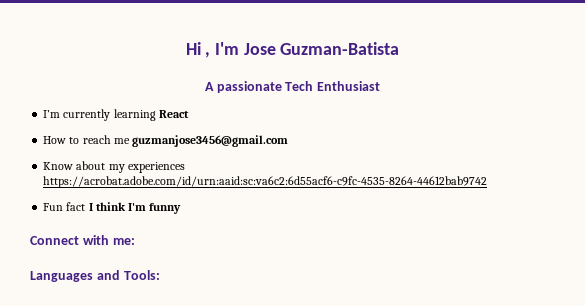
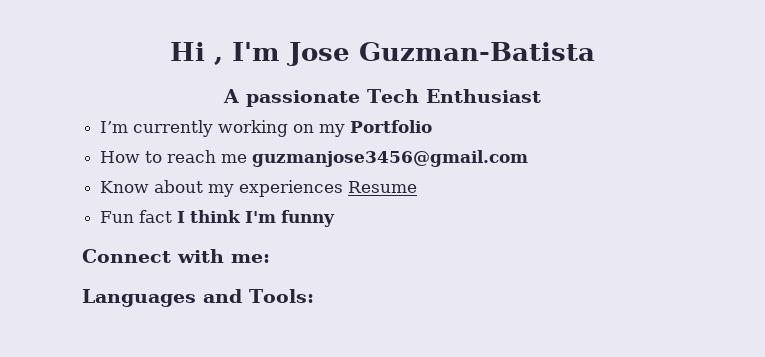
[113,109,189,121] learning React -> [218,120,433,137] working on my Portfolio
[43,176,488,188] https://acrobat.adobe.com/id/urn:aaid:sc:va6c2:6d55acf6-c9fc-4535-8264-44612bab9742 -> [348,181,418,193] Resume

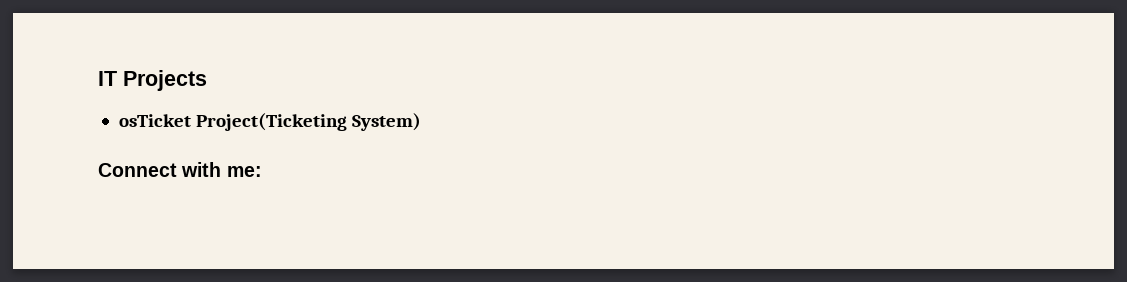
[170,42,595,66] [223,89,541,107] [100,120,433,137] [100,150,529,167] [100,180,418,197] [100,210,336,227] Hi , I'm Jose Guzman-Batista // A passionate Tech Enthusiast // I’m currently working on my Portfolio // How to reach me guzmanjose3456@gmail.com // Know about my experiences Resume // Fun fact I think I'm funny -> [98,70,207,91] [118,113,422,131] IT Projects // osTicket Project(Ticketing System)
[82,289,314,307] // Languages and Tools: -> (262, 171) none

